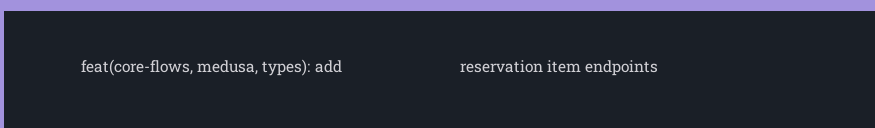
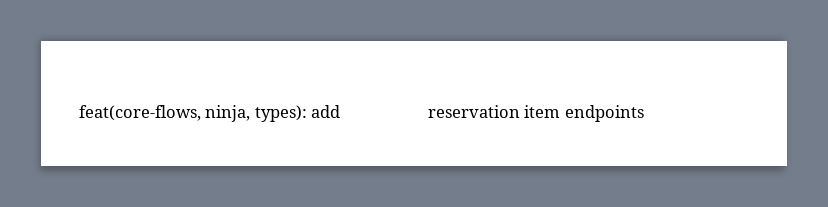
[197,60,259,75] medusa, -> [205,105,251,122] ninja,

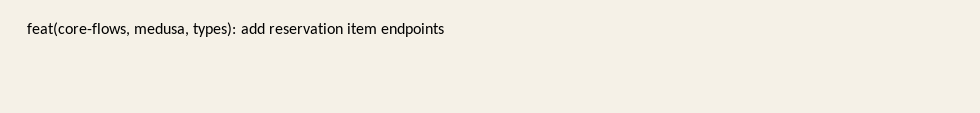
[205,105,251,122] ninja, -> [134,23,190,37] medusa,

